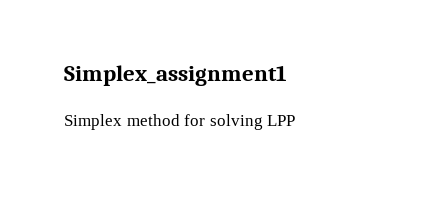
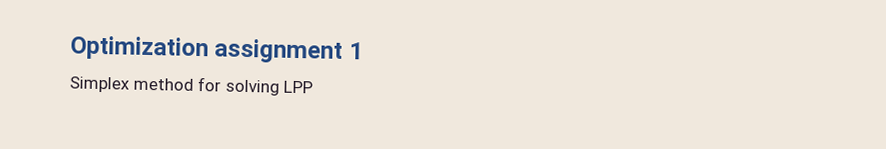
[64,65,287,86] Simplex_assignment1 -> [70,35,364,64] Optimization assignment 1

